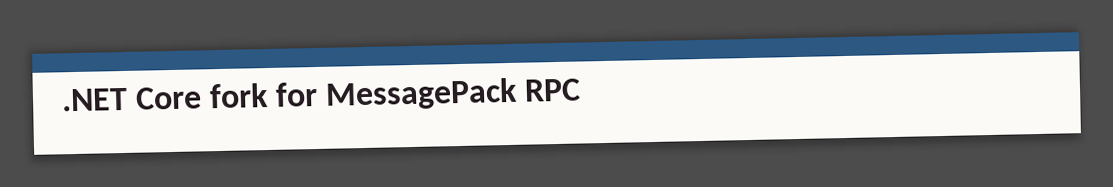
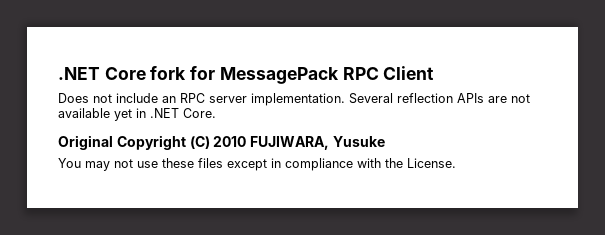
(582, 90) none -> [383,66,435,80] [58,93,530,106] [58,108,216,121] [58,135,385,150] [58,158,456,171] Client // Does not include an RPC server implementation. Several reflection APIs are not available yet in .NET Core. // Original Copyright (C) 2010 FUJIWARA, Yusuke // You may not use these files except in compliance with the License.

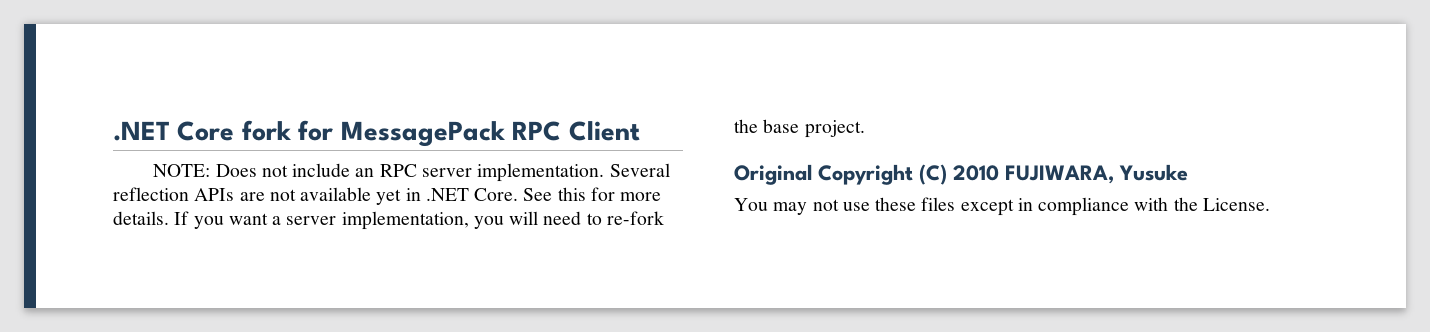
(435, 73) none -> [153,164,211,177] NOTE:
(216, 113) none -> [523,187,662,201] [113,211,664,230] [734,119,865,138] See this for more details. If you want a server implementation, you will need to re-fork the base project.

